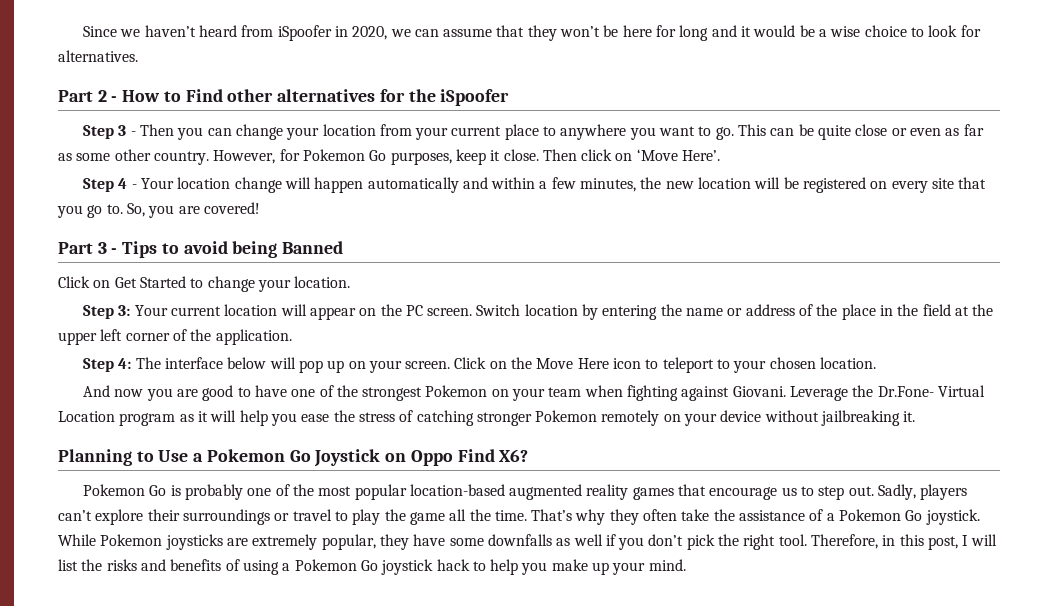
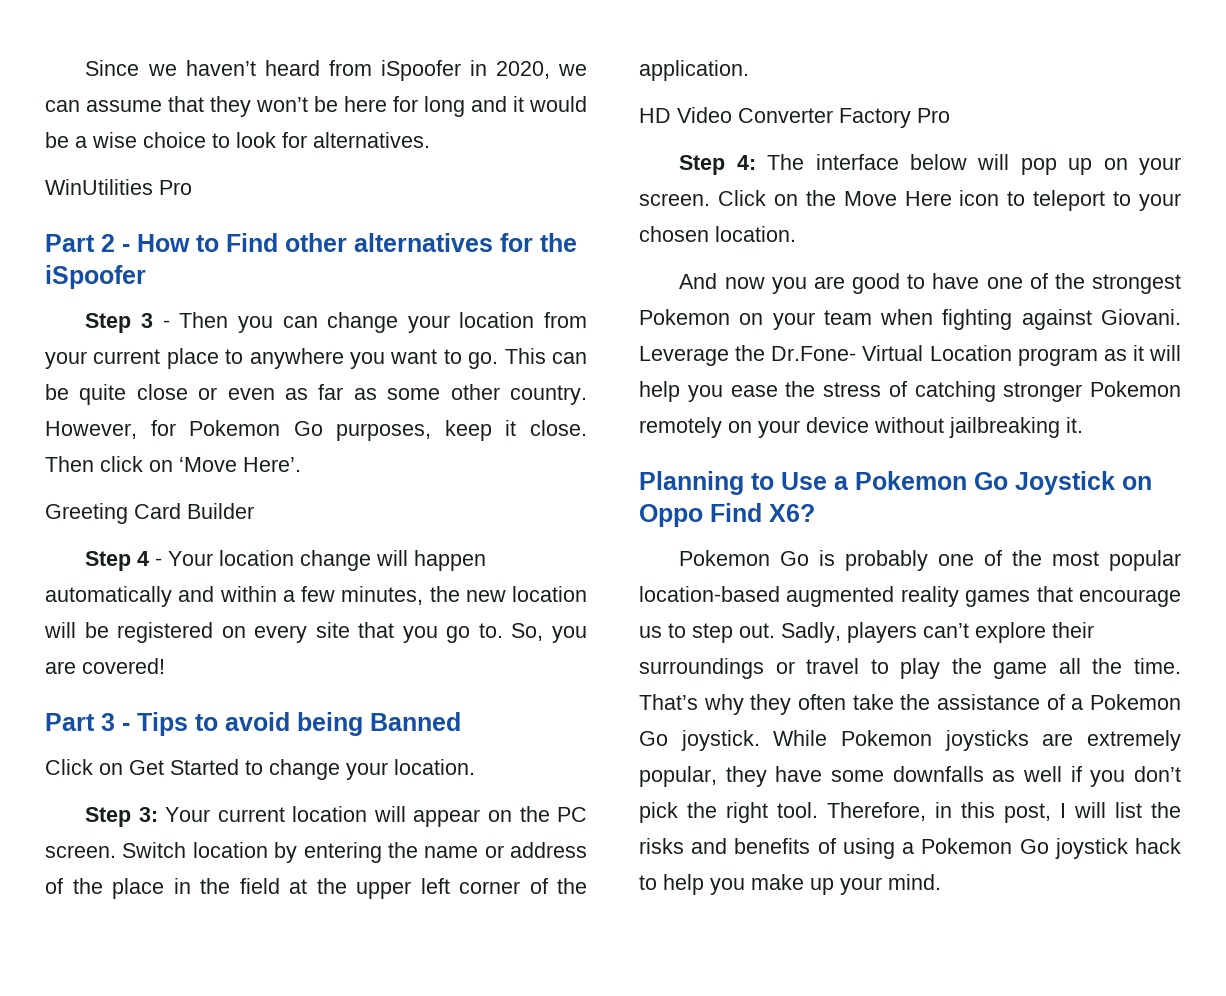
(138, 56) none -> [45,179,192,195] // WinUtilities Pro
(721, 155) none -> [45,503,254,524] // Greeting Card Builder
(292, 337) none -> [639,107,950,128] // HD Video Converter Factory Pro

